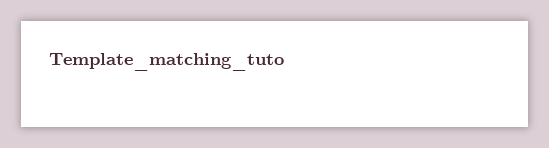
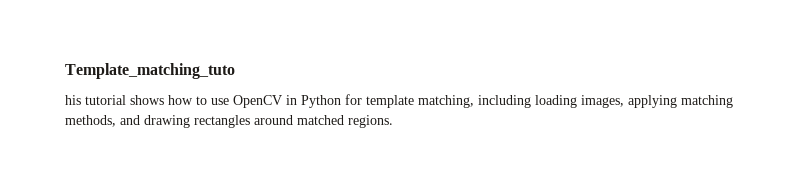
(284, 62) none -> [65,94,733,108] [65,115,393,128] // his tutorial shows how to use OpenCV in Python for template matching, including loading images, applying matching methods, and drawing rectangles around matched regions.

